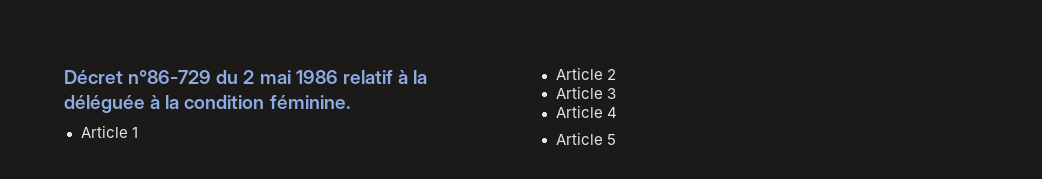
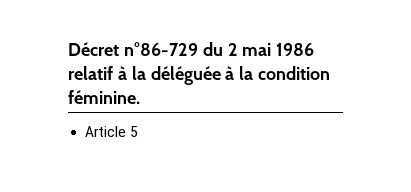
[80,125,138,138] [555,67,616,80] [555,86,616,99] [555,105,617,118] // Article 1 // Article 2 // Article 3 // Article 4 -> (140, 97) none

